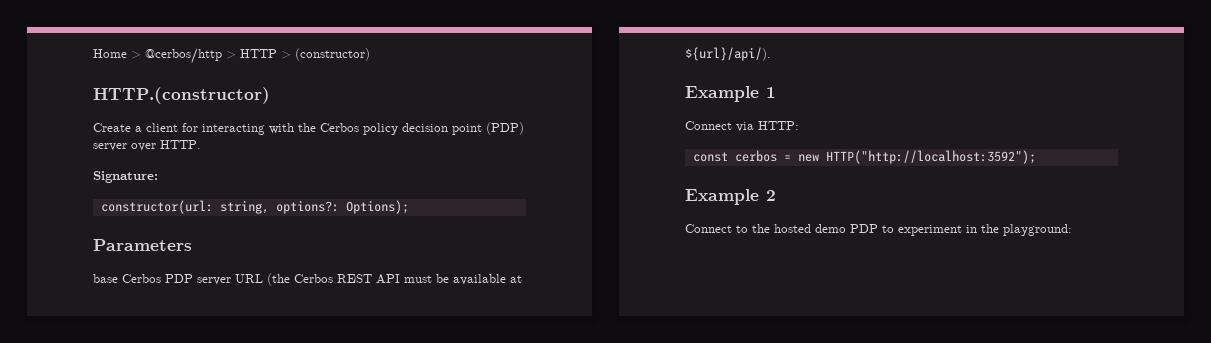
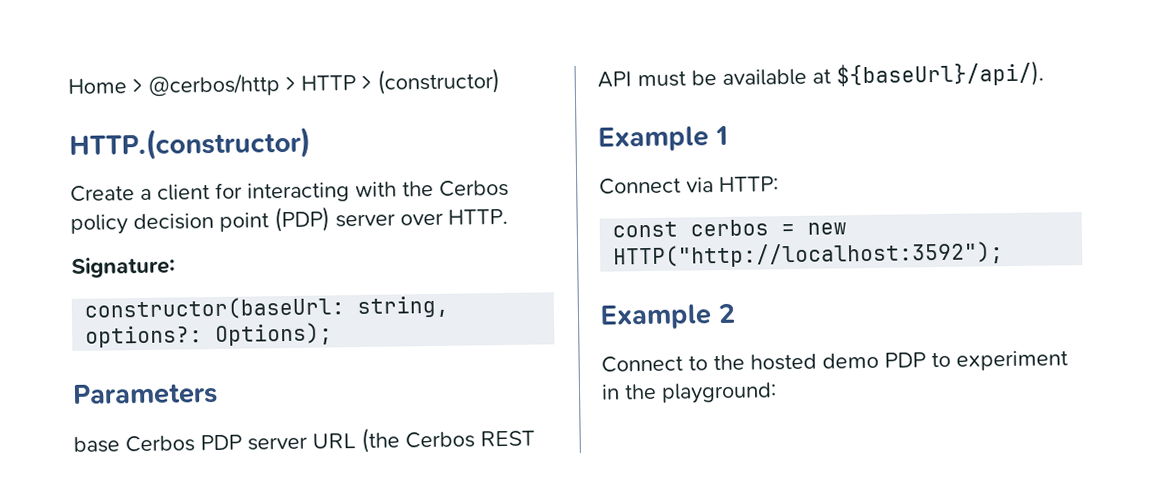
[100,200,213,214] constructor(url: -> [84,296,346,321] constructor(baseUrl:
[685,47,771,61] ${url}/api/). -> [836,60,1044,89] ${baseUrl}/api/).

